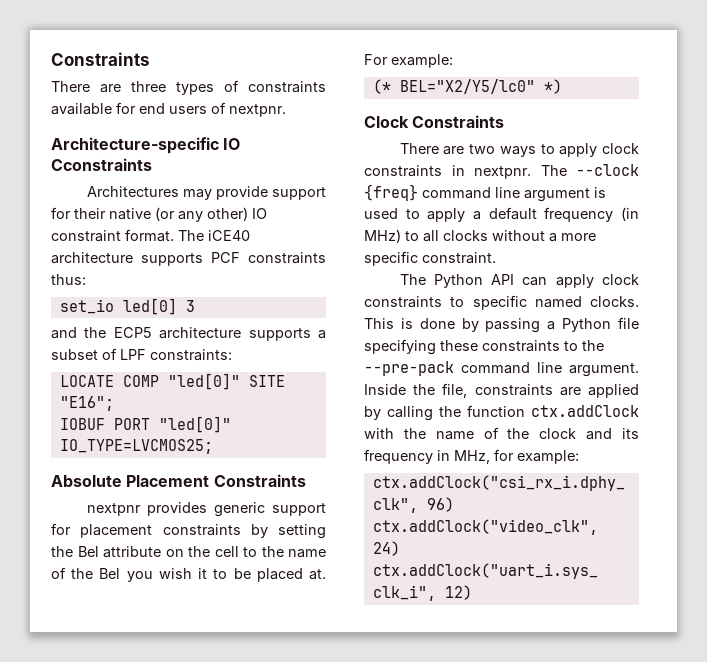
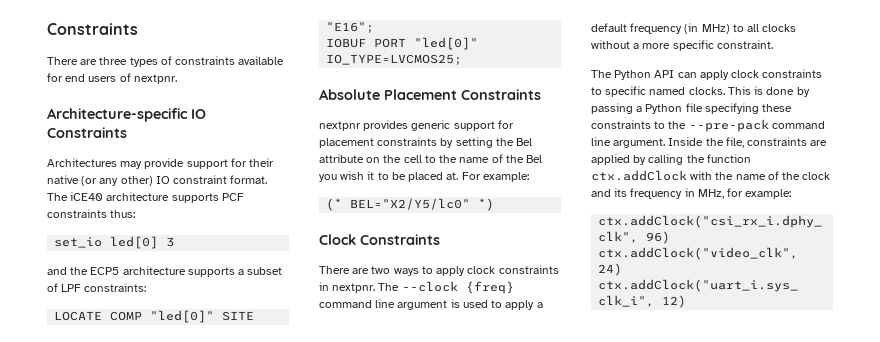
[51,158,152,171] Cconstraints -> [47,127,127,138] Constraints

